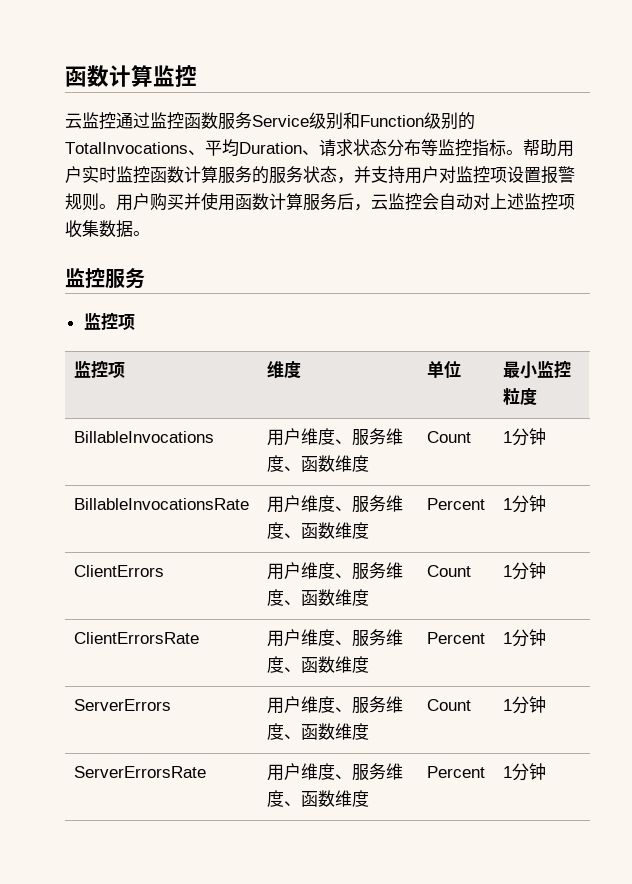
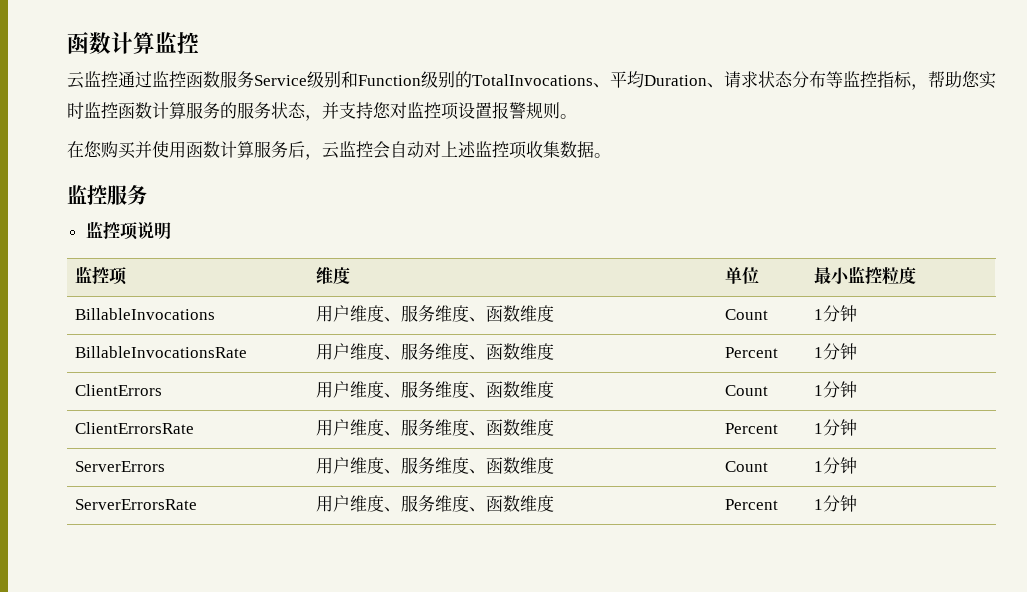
[506,139,574,157] [65,166,82,183] 。帮助用户 -> [911,71,980,90] ，帮助您
[405,166,439,184] 用户 -> [373,102,391,118] 您
[116,193,150,211] 用户 -> [67,141,102,158] // 在您
(135, 322) none -> [136,222,171,239] 说明

